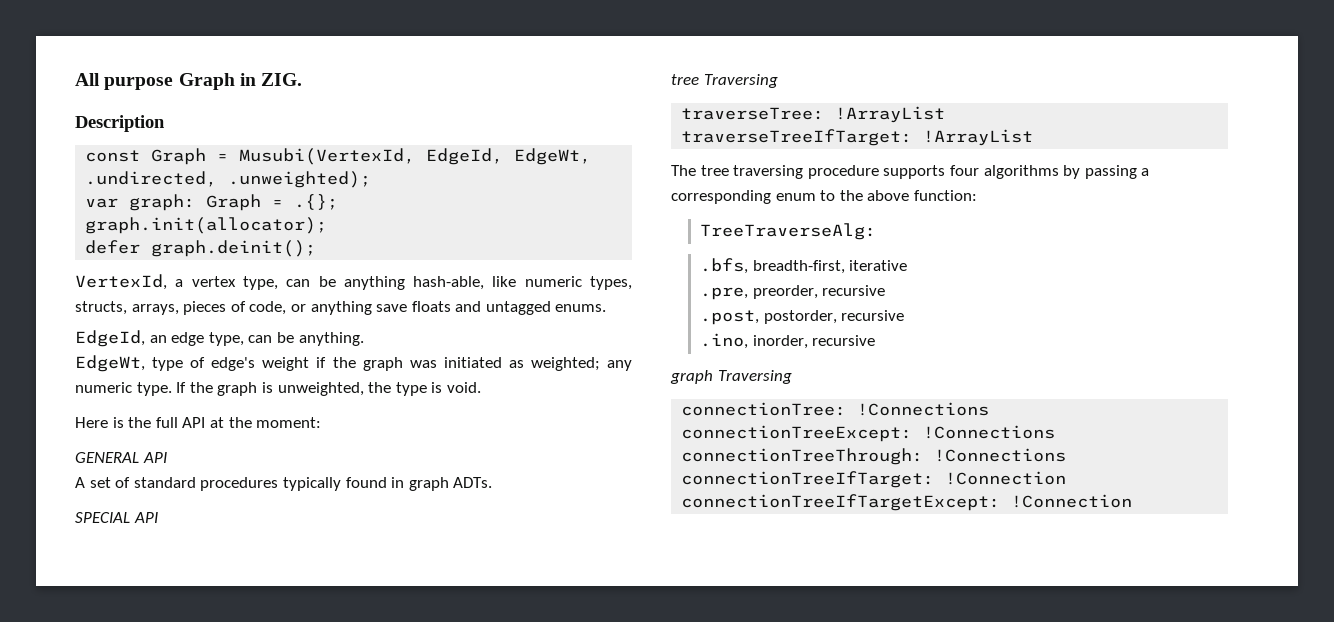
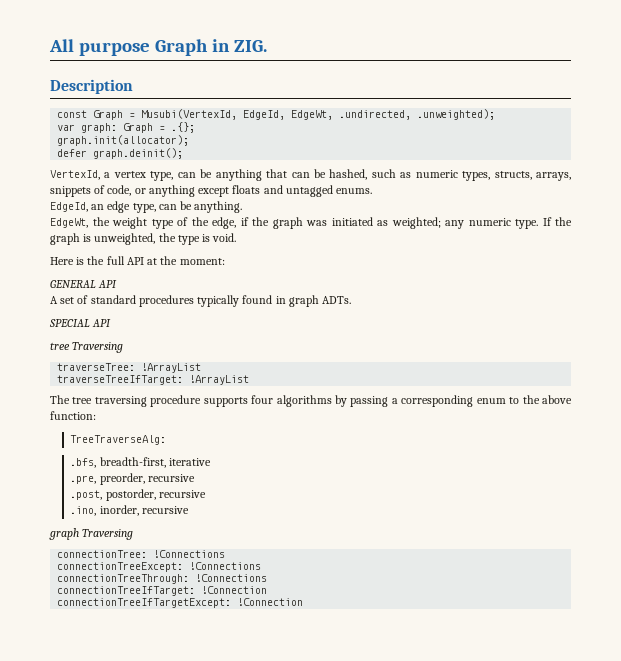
[413,276,517,290] hash-able, like -> [266,169,412,180] that can be hashed, such as
[183,301,227,315] pieces -> [50,186,91,197] snippets
[376,304,408,312] save -> [198,187,230,197] except
[152,357,310,371] type of edge's weight -> [92,217,236,229] the weight type of the edge,

